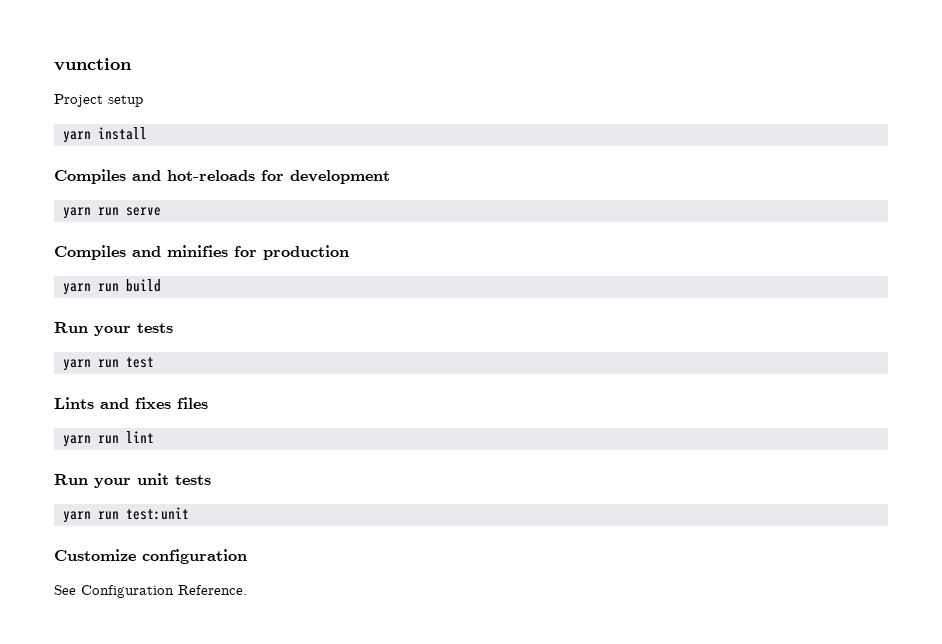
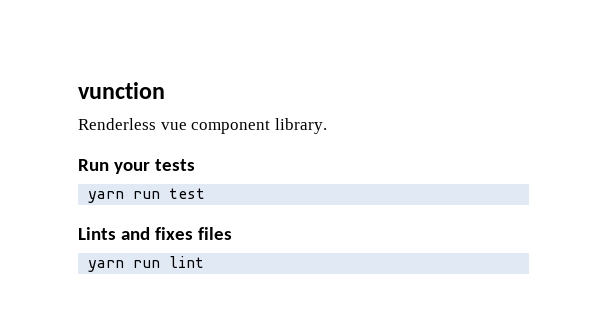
[54,94,143,107] [63,127,147,143] [54,169,390,184] [63,207,161,219] [54,245,349,260] [63,279,161,295] Project setup // yarn install // Compiles and hot-reloads for development // yarn run serve // Compiles and minifies for production // yarn run build -> [78,118,327,134] Renderless vue component library.
[54,473,211,488] [63,507,189,523] [54,549,247,564] [54,585,247,598] // Run your unit tests // yarn run test:unit // Customize configuration // See Configuration Reference. -> (205, 262) none

